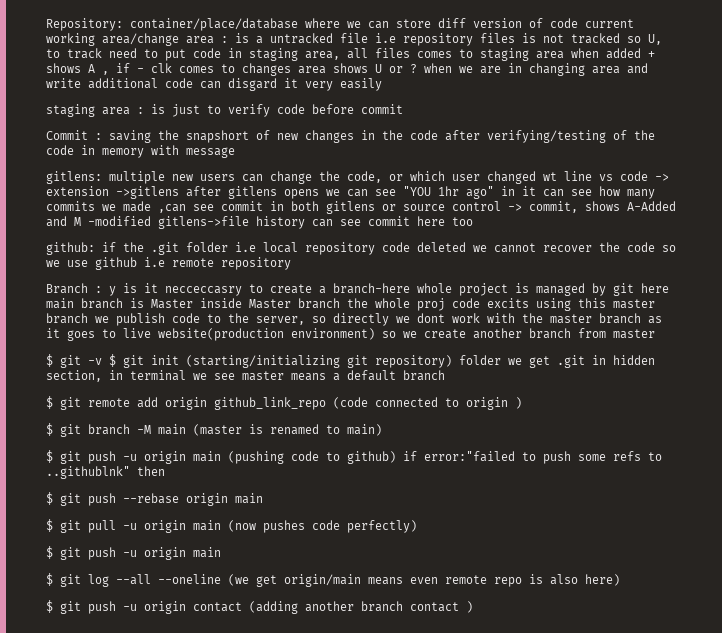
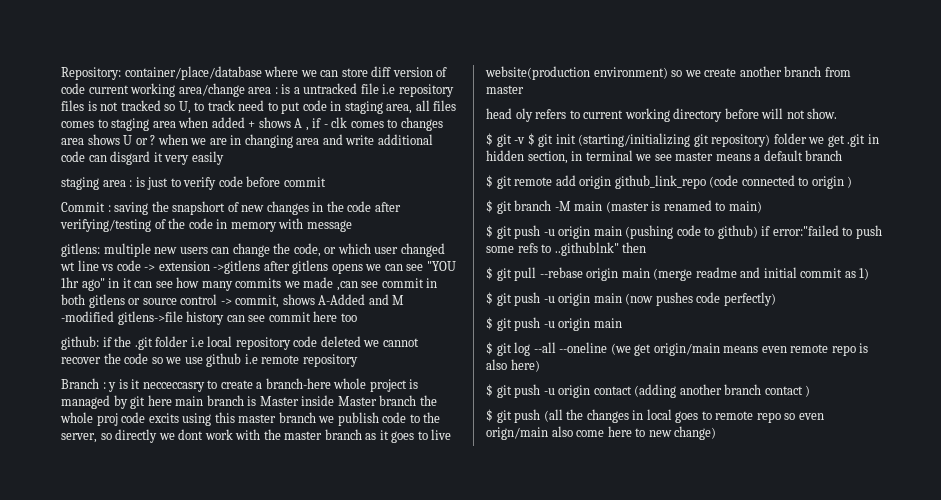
(655, 334) none -> [486,108,838,122] // head oly refers to current working directory before will not show.
[88,493,116,506] push -> [514,267,537,281] pull
[46,519,116,533] // $ git pull -> [653,267,870,281] [486,292,541,306] (merge readme and initial commit as 1) // $ git push
(473, 607) none -> [486,409,824,423] [486,426,717,440] // $ git push (all the changes in local goes to remote repo so even orign/main also come here to new change)

